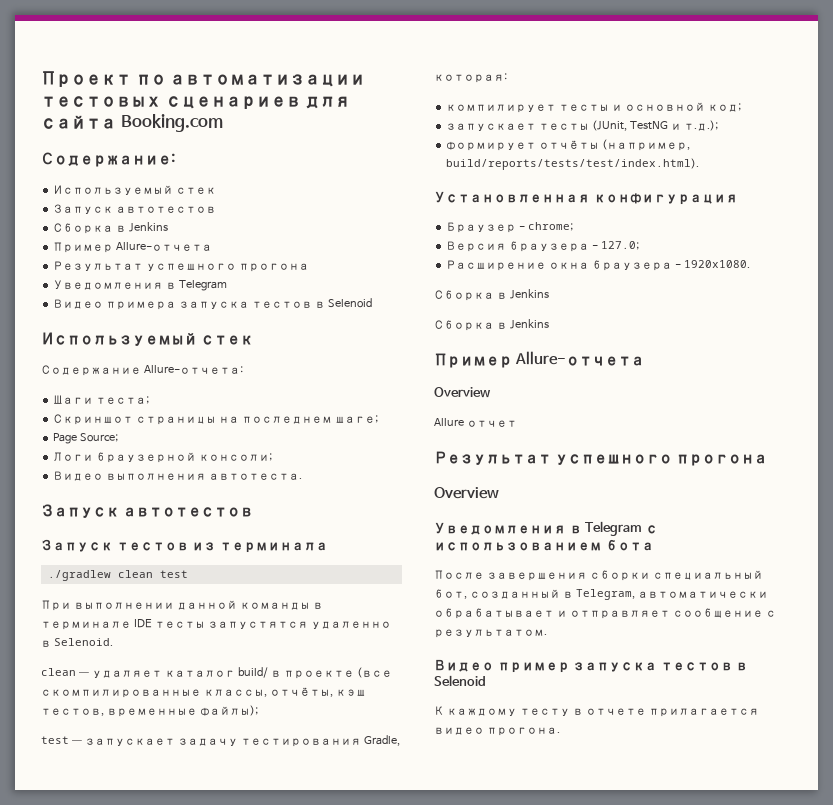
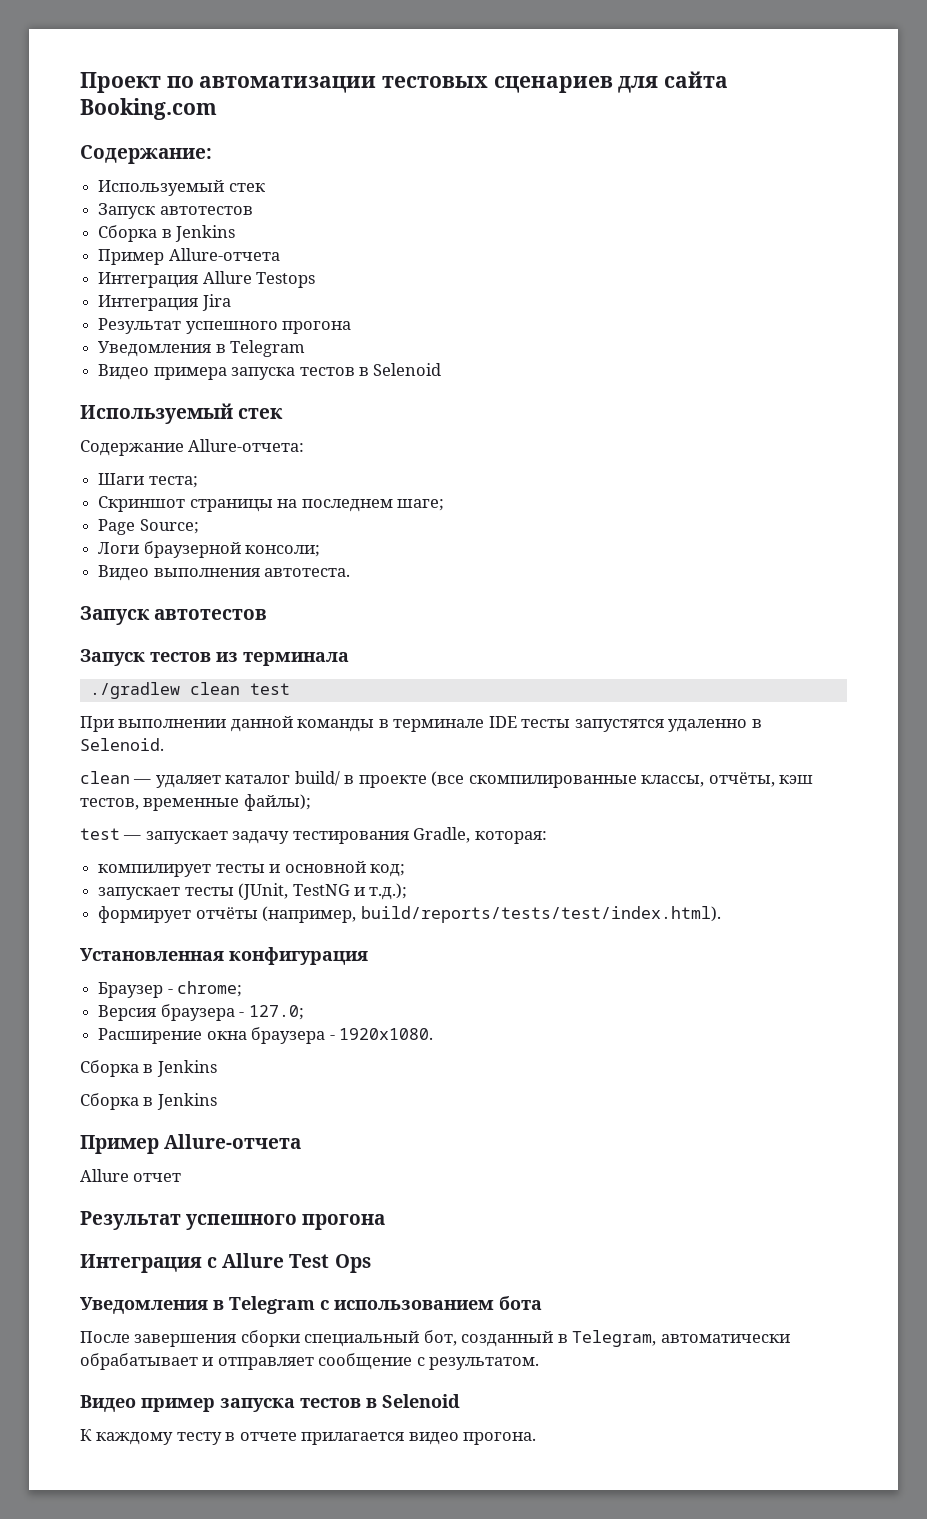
(213, 246) none -> [98,271,316,288] [98,294,231,311] // Интеграция Allure Testops // Интеграция Jira
[434,387,491,398] // Overview -> (302, 1141) none
[434,487,499,499] Overview -> [80,1253,371,1273] Интеграция с Allure Test Ops

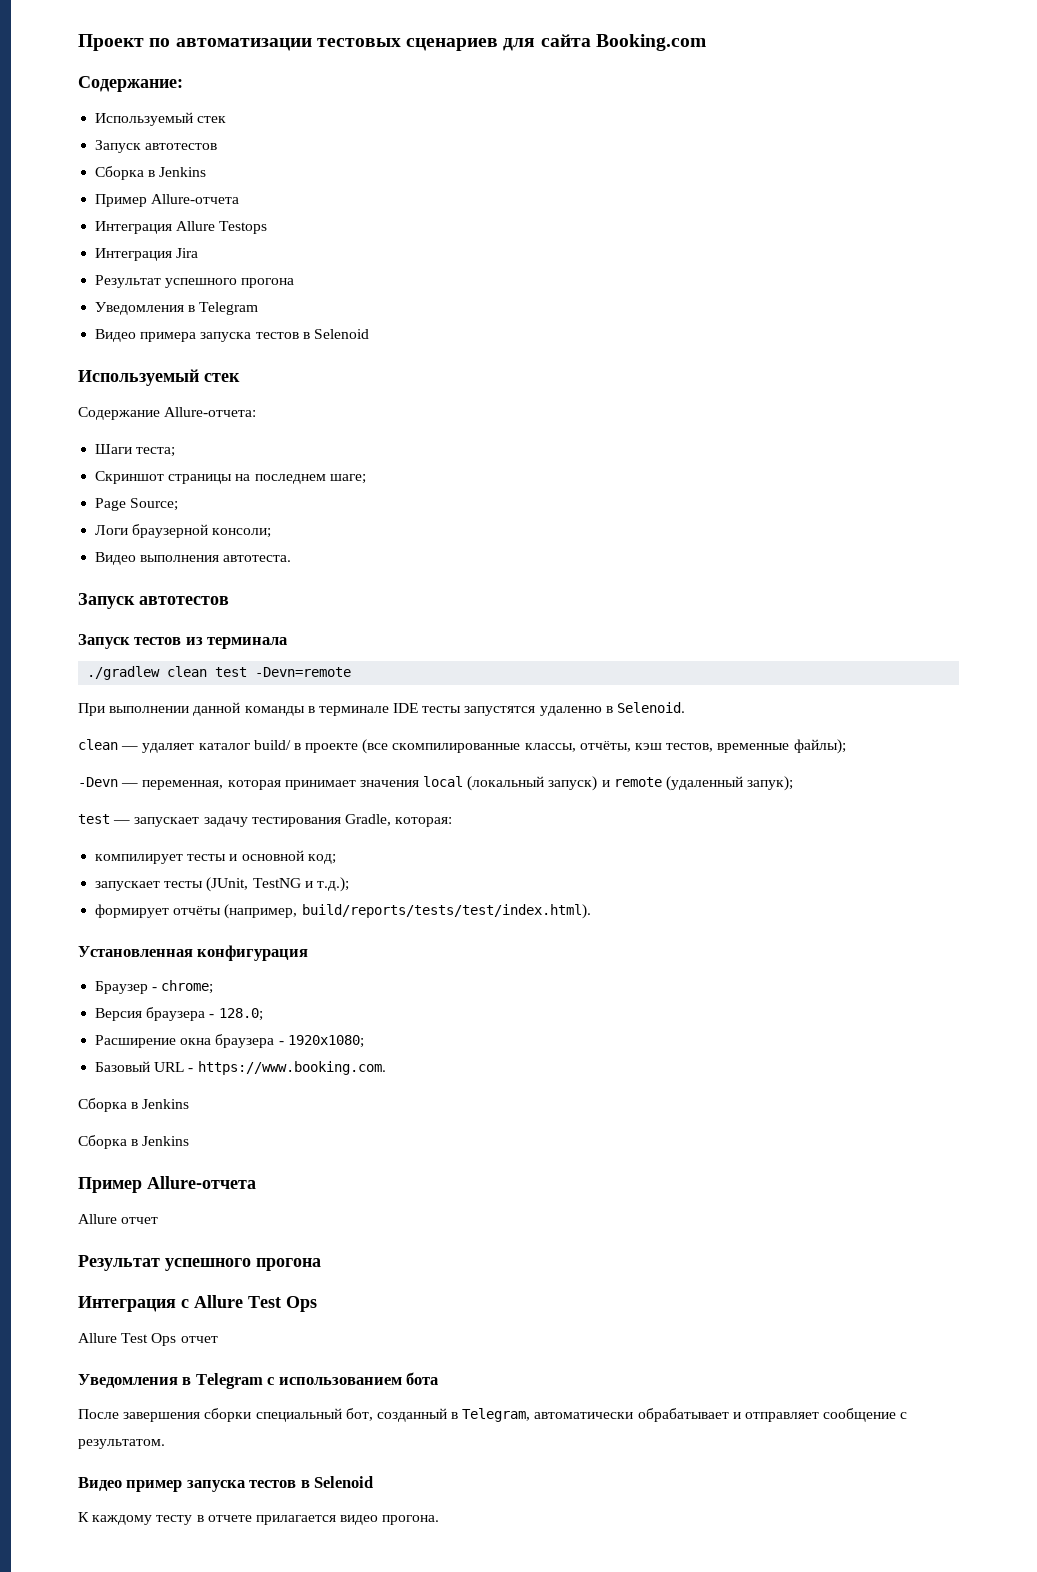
(290, 689) none -> [255,667,352,677] -Devn=remote
(311, 802) none -> [78,776,794,791] // -Devn — переменная, которая принимает значения local (локальный запуск) и remote (удаленный запук);
[248,1005,304,1020] 127.0; -> [218,1008,263,1021] 128.0;
[338,1028,433,1040] 1920x1080. -> [287,1035,364,1048] [95,1061,386,1075] 1920x1080; // Базовый URL - https://www.booking.com.
(371, 1263) none -> [78,1333,218,1346] // Allure Test Ops отчет

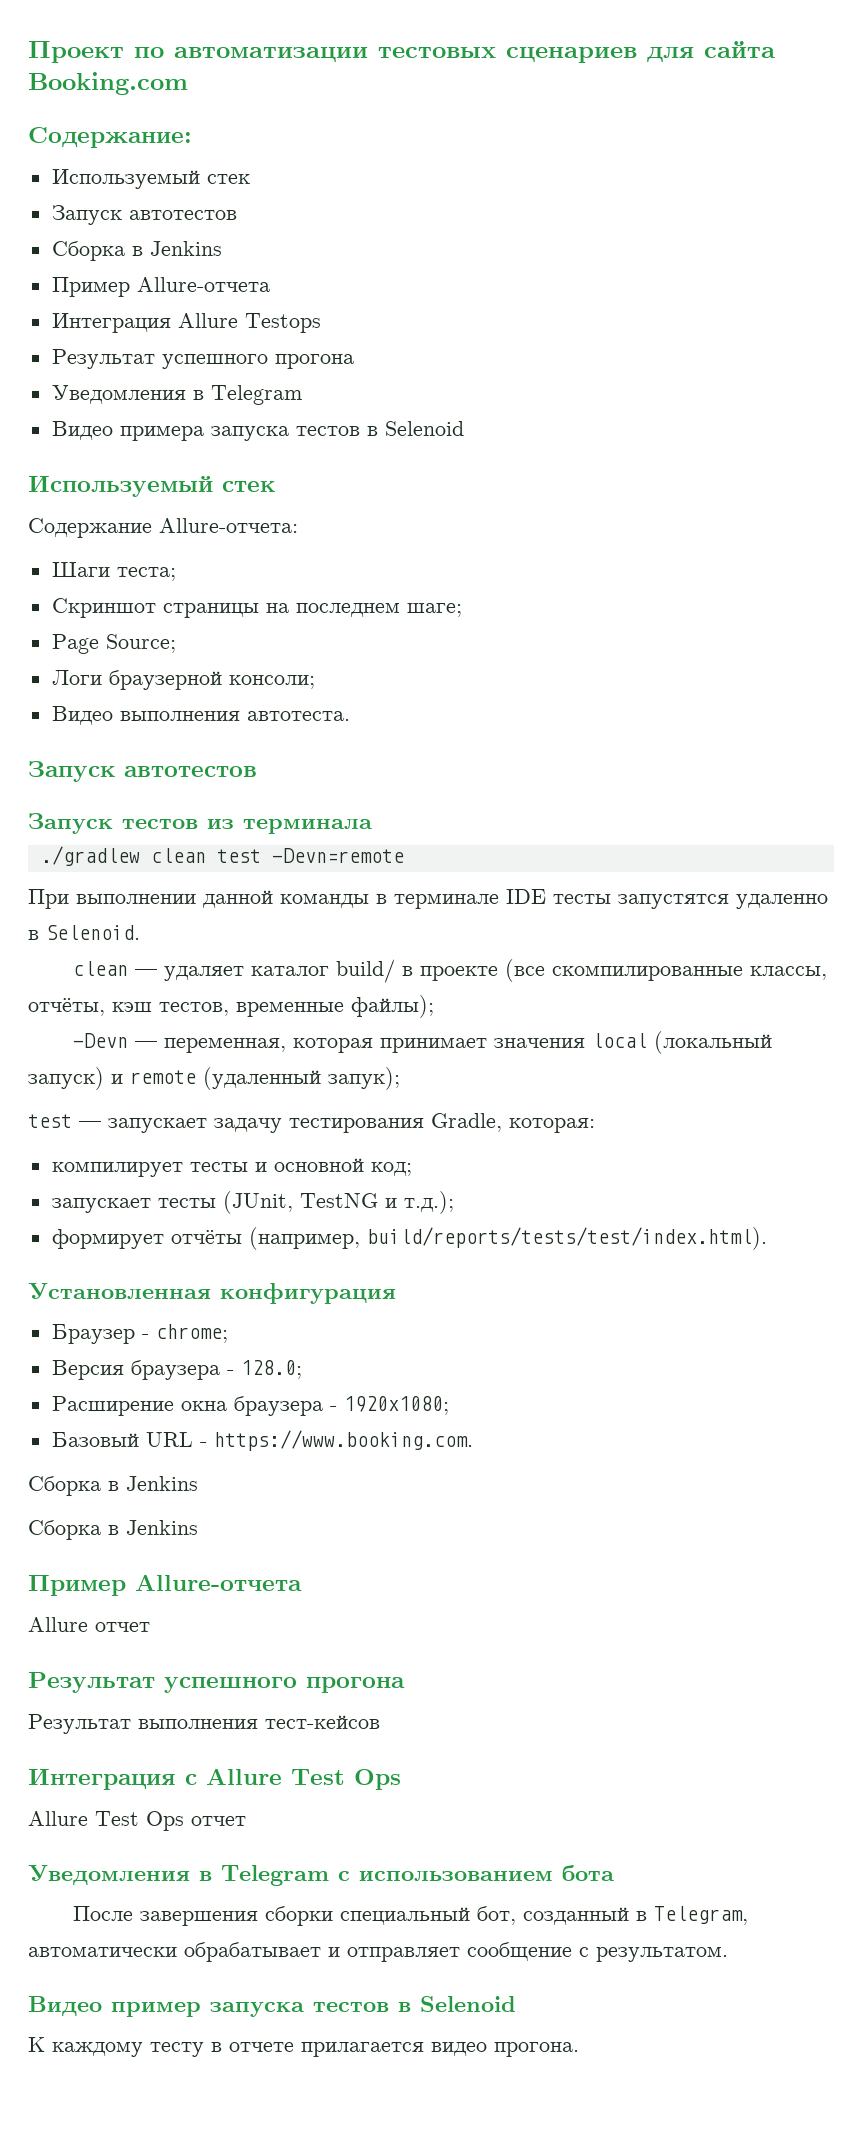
[95,248,199,261] // Интеграция Jira -> (321, 323) none
(321, 1264) none -> [28,1714,380,1734] // Результат выполнения тест-кейсов

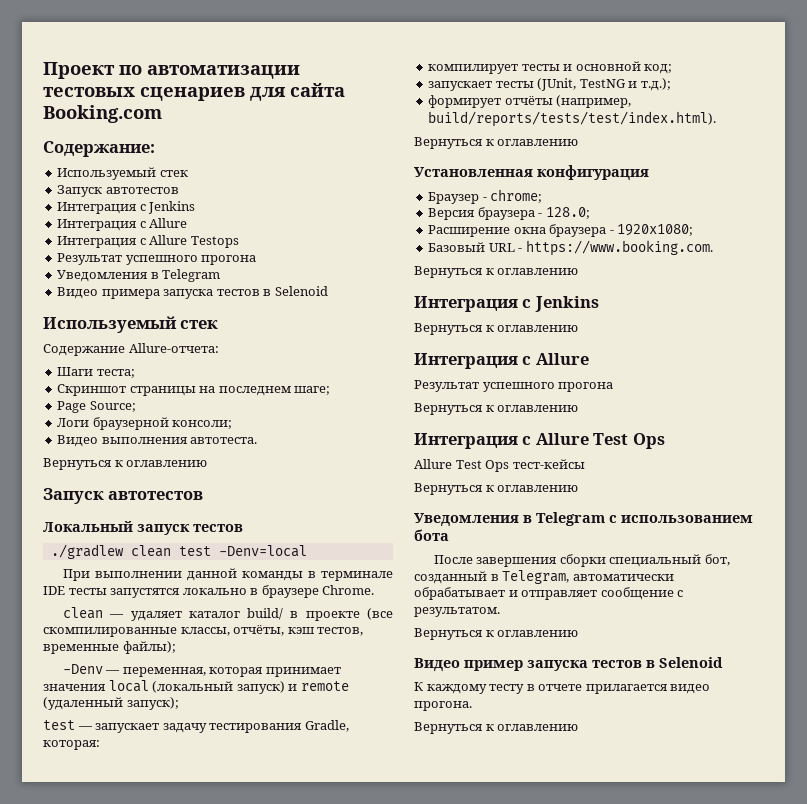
[51,241,222,261] [51,277,270,297] [51,313,171,333] Сборка в Jenkins // Пример Allure-отчета // Интеграция -> [57,201,196,214] [57,218,188,231] [57,236,146,248] Интеграция с Jenkins // Интеграция с Allure // Интеграция с
[28,761,257,782] [28,813,372,834] // Запуск автотестов // Запуск тестов из терминала -> [43,458,208,470] [43,488,204,504] [43,521,243,535] // Вернуться к оглавлению // Запуск автотестов // Локальный запуск тестов
[271,848,404,863] -Devn=remote -> [218,545,307,557] -Denv=local
[736,894,828,909] [28,925,140,940] удаленно в Selenoid. -> [182,585,375,598] локально в браузере Chrome.
[73,1033,129,1048] -Devn -> [62,664,103,674] -Denv
[328,1067,400,1090] запук); -> [126,697,179,710] запуск);
(767, 1238) none -> [414,137,579,149] // Вернуться к оглавлению
[28,1476,198,1496] [28,1520,198,1540] [28,1574,302,1596] [28,1617,150,1632] [28,1672,405,1693] [28,1714,380,1734] Сборка в Jenkins // Сборка в Jenkins // Пример Allure-отчета // Allure отчет // Результат успешного прогона // Результат выполнения тест-кейсов -> [414,266,579,278] [414,296,599,312] [414,323,579,335] [414,353,589,369] [414,380,614,392] [414,403,579,415] Вернуться к оглавлению // Интеграция с Jenkins // Вернуться к оглавлению // Интеграция с Allure // Результат успешного прогона // Вернуться к оглавлению
[191,1816,246,1826] отчет -> [512,459,585,469] [414,483,579,495] тест-кейсы // Вернуться к оглавлению
(728, 1954) none -> [414,628,579,640] // Вернуться к оглавлению
(579, 2049) none -> [414,722,579,734] // Вернуться к оглавлению

